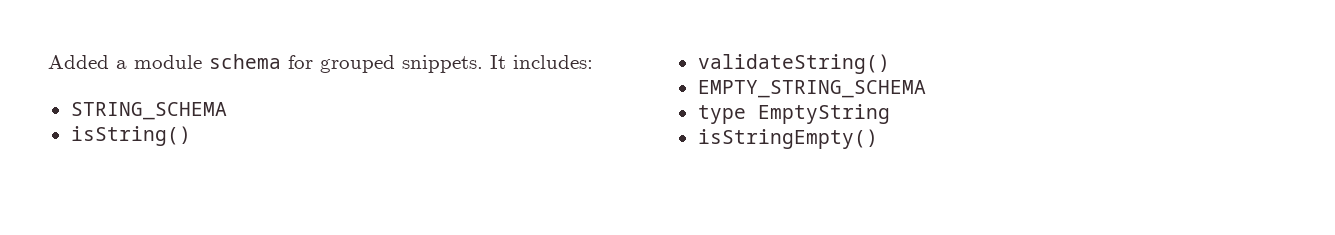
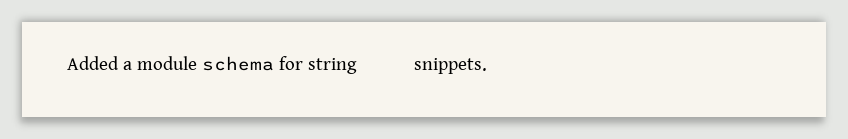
[320,55,593,73] [70,102,227,120] [70,126,191,146] [697,54,890,74] [697,80,926,98] [697,104,890,124] [697,129,878,149] grouped snippets. It includes: // STRING_SCHEMA // isString() // validateString() // EMPTY_STRING_SCHEMA // type EmptyString // isStringEmpty() -> [307,58,487,74] string snippets.

